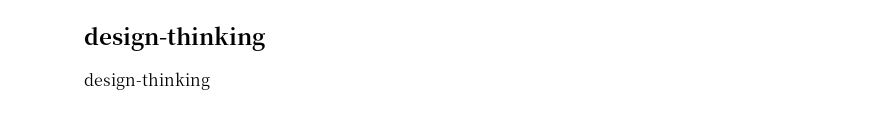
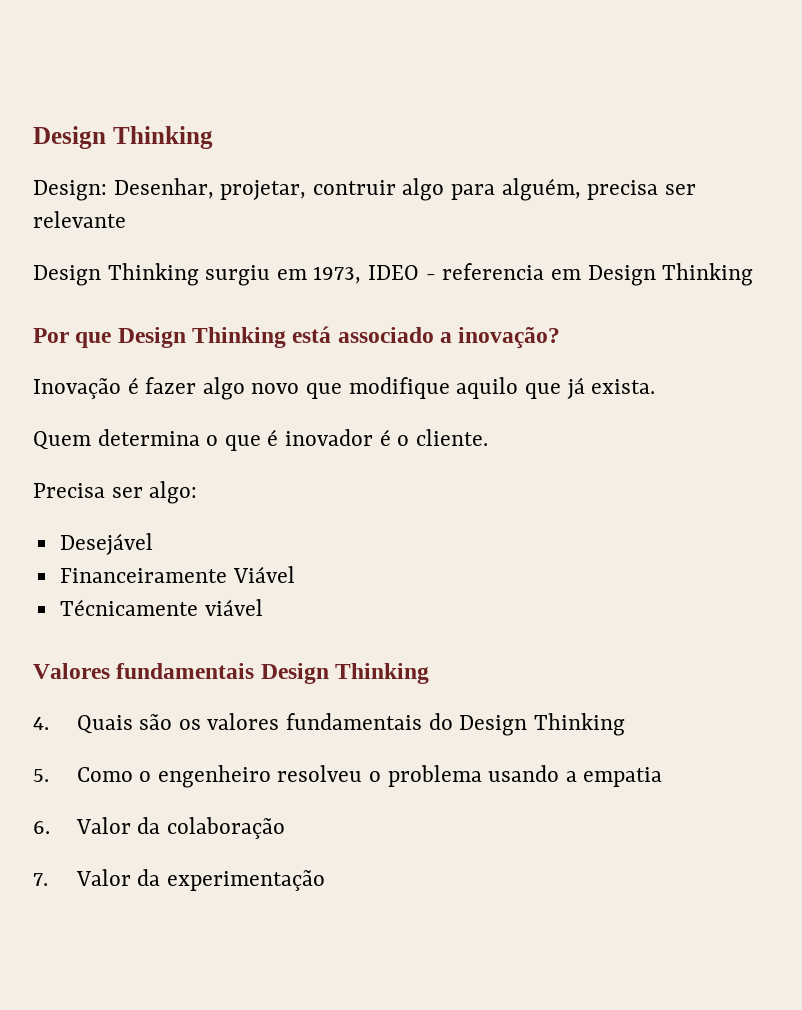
[84,26,265,51] [84,72,210,90] design-thinking // design-thinking -> [33,126,213,149] [33,178,696,201] [33,211,126,228] [33,263,754,286] [33,326,561,349] [33,377,656,400] [33,429,488,451] [33,481,198,504] [59,533,153,555] [59,566,295,583] [59,599,263,616] [33,663,430,684] [33,713,625,736] [33,765,663,788] [33,817,285,839] [33,869,325,891] Design Thinking // Design: Desenhar, projetar, contruir algo para alguém, precisa ser relevante // Design Thinking surgiu em 1973, IDEO - referencia em Design Thinking // Por que Design Thinking está associado a inovação? // Inovação é fazer algo novo que modifique aquilo que já exista. // Quem determina o que é inovador é o cliente. // Precisa ser algo: // Desejável // Financeiramente Viável // Técnicamente viável // Valores fundamentais Design Thinking // 4. Quais são os valores fundamentais do Design Thinking // 5. Como o engenheiro resolveu o problema usando a empatia // 6. Valor da colaboração // 7. Valor da experimentação

